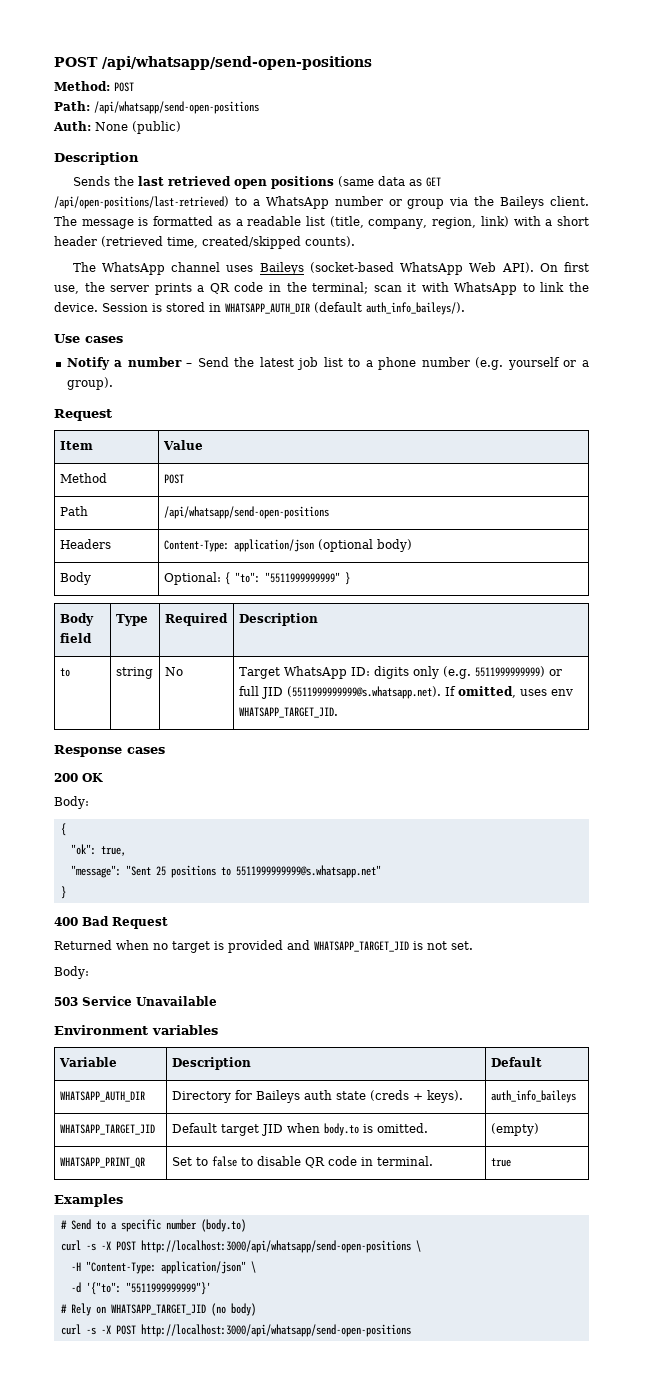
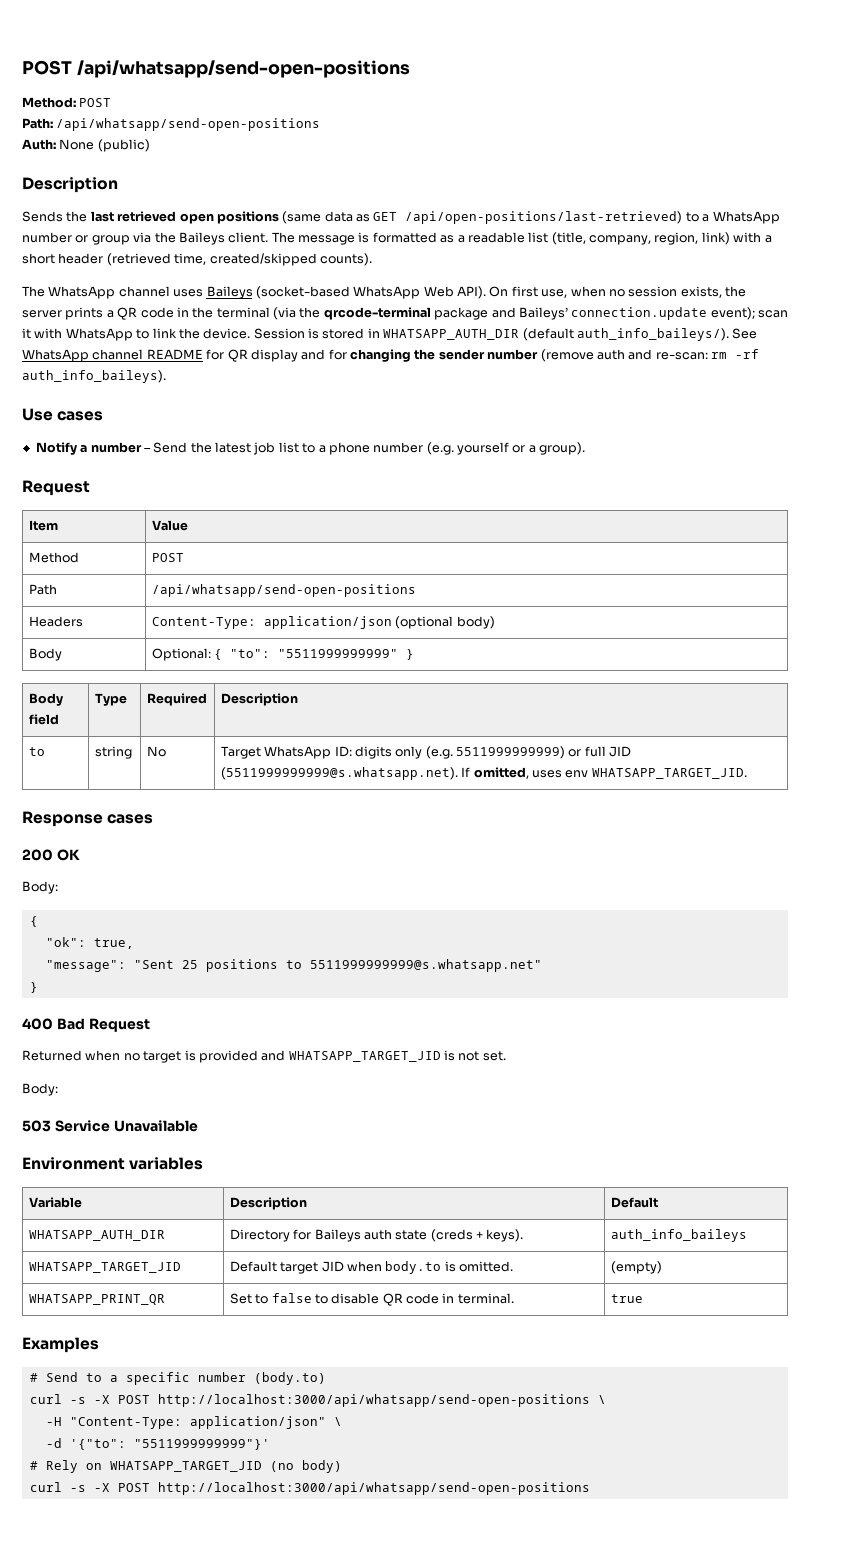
(79, 289) none -> [570,286,722,298] when no session exists,
[312,282,369,294] terminal; -> [216,307,755,320] terminal (via the qrcode-terminal package and Baileys’ connection.update event);
(465, 308) none -> [732,328,758,339] [22,349,759,362] [22,370,166,383] See WhatsApp channel README for QR display and for changing the sender number (remove auth and re-scan: rm -rf auth_info_baileys).

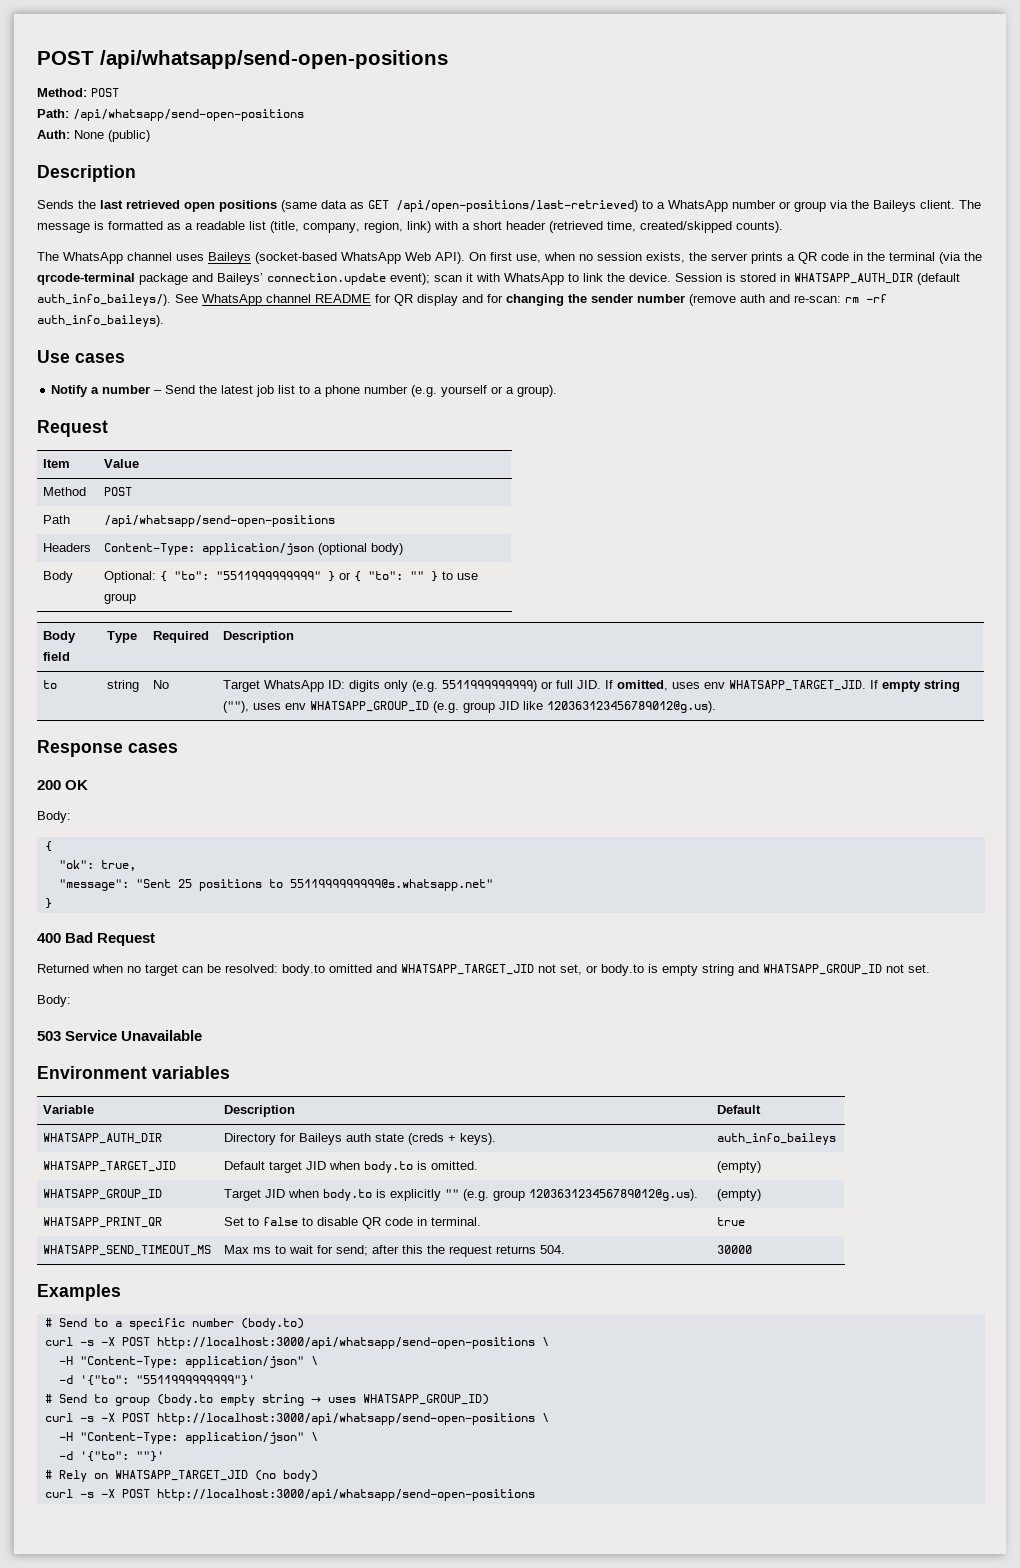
(415, 654) none -> [339,571,479,582] [104,593,137,604] or { "to": "" } to use group
[609,746,632,757] [220,767,458,780] JID (5511999999999@s.whatsapp.net). -> [577,680,602,689] JID.
(747, 773) none -> [870,680,961,692] [223,701,717,713] If empty string (""), uses env WHATSAPP_GROUP_ID (e.g. group JID like 120363123456789012@g.us).
[184,1050,455,1063] is provided and WHATSAPP_TARGET_JID is -> [182,964,882,976] can be resolved: body.to omitted and WHATSAPP_TARGET_JID not set, or body.to is empty string and WHATSAPP_GROUP_ID
(662, 1267) none -> [43,1189,163,1200] [224,1189,699,1201] [717,1189,762,1201] // WHATSAPP_GROUP_ID | Target JID when body.to is explicitly "" (e.g. group 120363123456789012@g.us). | (empty)
(643, 1298) none -> [43,1245,212,1256] [224,1245,566,1257] [717,1245,753,1254] // WHATSAPP_SEND_TIMEOUT_MS | Max ms to wait for send; after this the request returns 504. | 30000
(270, 1444) none -> [44,1394,489,1406] [44,1413,549,1425] [58,1432,318,1444] [58,1451,164,1462] // # Send to group (body.to empty string → uses WHATSAPP_GROUP_ID) // curl -s -X POST http://localhost:3000/api/whatsapp/send-open-positions \ // -H "Content-Type: application/json" \ // -d '{"to": ""}'

